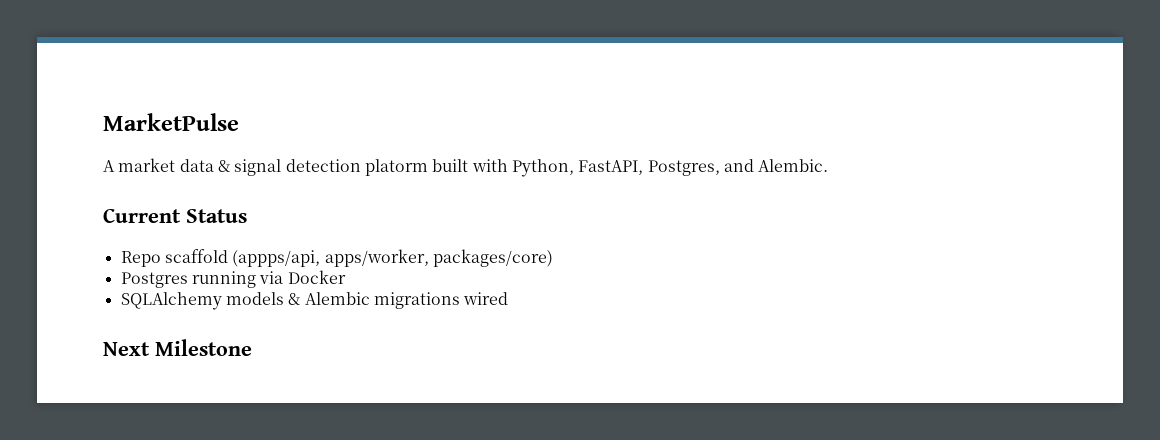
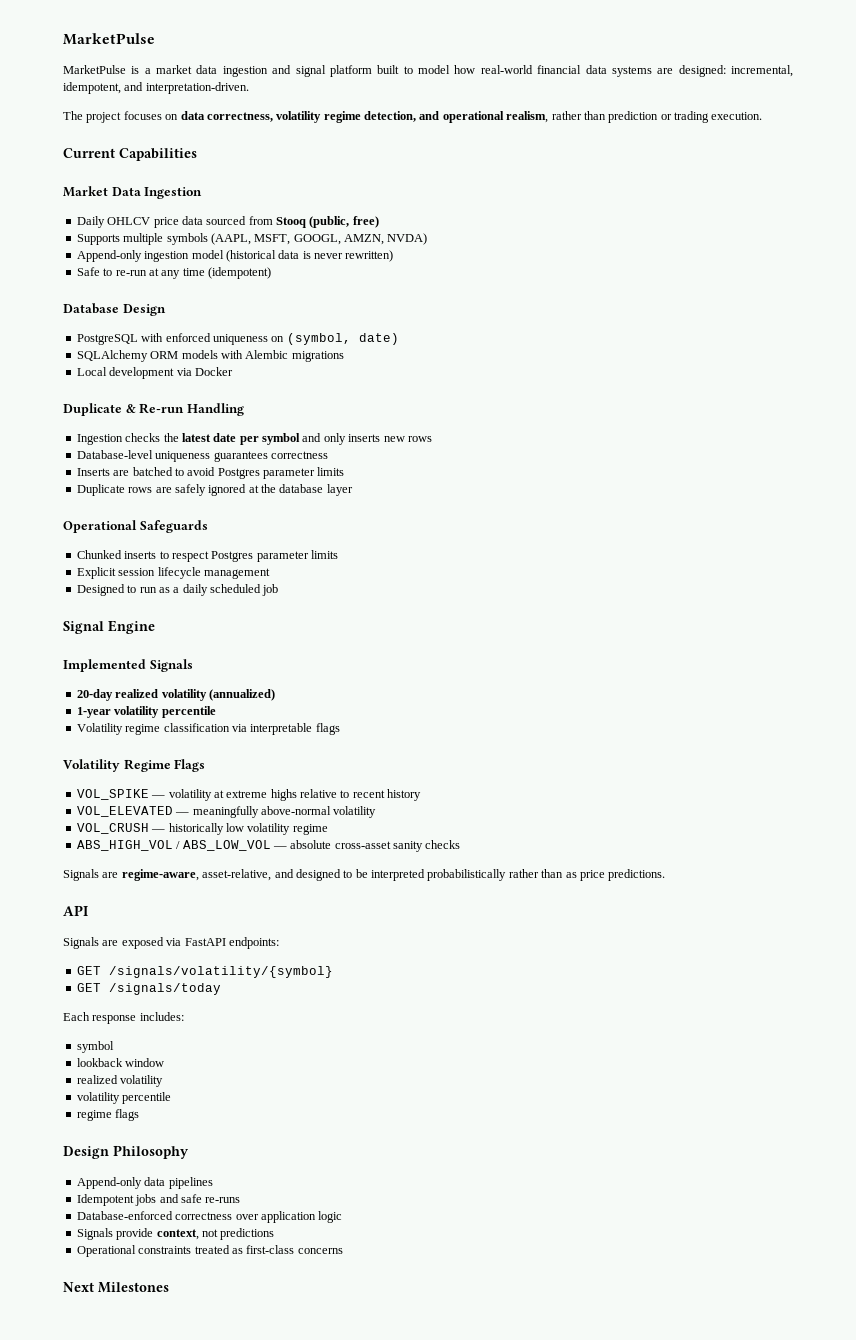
[103,158,829,177] [103,208,247,223] [120,249,553,267] [120,270,346,288] [120,292,509,310] A market data & signal detection platorm built with Python, FastAPI, Postgres, and Alembic. // Current Status // Repo scaffold (appps/api, apps/worker, packages/core) // Postgres running via Docker // SQLAlchemy models & Alembic migrations wired -> [63,65,793,77] [63,82,249,94] [63,111,763,123] [63,148,197,161] [63,186,203,199] [76,216,379,228] [76,233,428,245] [76,250,394,262] [76,267,271,279] [63,303,166,316] [76,333,399,345] [76,350,344,362] [76,367,233,379] [63,403,244,416] [76,433,432,445] [76,450,328,462] [76,467,345,479] [76,484,353,496] [63,520,208,533] [76,550,338,562] [76,567,270,579] [76,584,279,596] [63,620,155,634] [63,659,193,672] [76,689,275,701] [76,706,216,718] [76,723,340,735] [63,759,206,772] [76,789,422,801] [76,806,377,818] [76,823,328,835] [76,840,461,852] [63,869,666,881] [63,905,89,916] [63,937,279,949] [76,966,333,978] [76,983,221,995] [63,1012,184,1024] [76,1041,114,1053] [76,1058,165,1067] [76,1075,164,1087] [76,1092,172,1104] [76,1109,140,1121] [63,1145,189,1159] [76,1177,213,1189] [76,1194,241,1206] [76,1211,343,1223] [76,1228,275,1240] [76,1245,343,1257] MarketPulse is a market data ingestion and signal platform built to model how real-world financial data systems are designed: incremental, idempotent, and interpretation-driven. // The project focuses on data correctness, volatility regime detection, and operational realism, rather than prediction or trading execution. // Current Capabilities // Market Data Ingestion // Daily OHLCV price data sourced from Stooq (public, free) // Supports multiple symbols (AAPL, MSFT, GOOGL, AMZN, NVDA) // Append-only ingestion model (historical data is never rewritten) // Safe to re-run at any time (idempotent) // Database Design // PostgreSQL with enforced uniqueness on (symbol, date) // SQLAlchemy ORM models with Alembic migrations // Local development via Docker // Duplicate & Re-run Handling // Ingestion checks the latest date per symbol and only inserts new rows // Database-level uniqueness guarantees correctness // Inserts are batched to avoid Postgres parameter limits // Duplicate rows are safely ignored at the database layer // Operational Safeguards // Chunked inserts to respect Postgres parameter limits // Explicit session lifecycle management // Designed to run as a daily scheduled job // Signal Engine // Implemented Signals // 20-day realized volatility (annualized) // 1-year volatility percentile // Volatility regime classification via interpretable flags // Volatility Regime Flags // VOL_SPIKE — volatility at extreme highs relative to recent history // VOL_ELEVATED — meaningfully above-normal volatility // VOL_CRUSH — historically low volatility regime // ABS_HIGH_VOL / ABS_LOW_VOL — absolute cross-asset sanity checks // Signals are regime-aware, asset-relative, and designed to be interpreted probabilistically rather than as price predictions. // API // Signals are exposed via FastAPI endpoints: // GET /signals/volatility/{symbol} // GET /signals/today // Each response includes: // symbol // lookback window // realized volatility // volatility percentile // regime flags // Design Philosophy // Append-only data pipelines // Idempotent jobs and safe re-runs // Database-enforced correctness over application logic // Signals provide context, not predictions // Operational constraints treated as first-class concerns
[155,339,252,356] Milestone -> [98,1282,169,1293] Milestones

